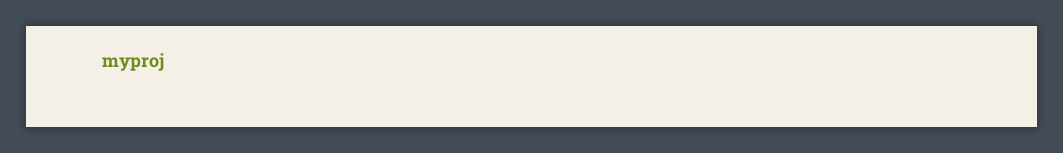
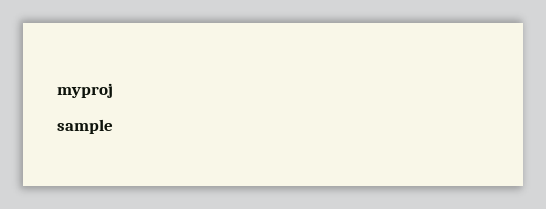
(164, 62) none -> [57,119,113,134] // sample

